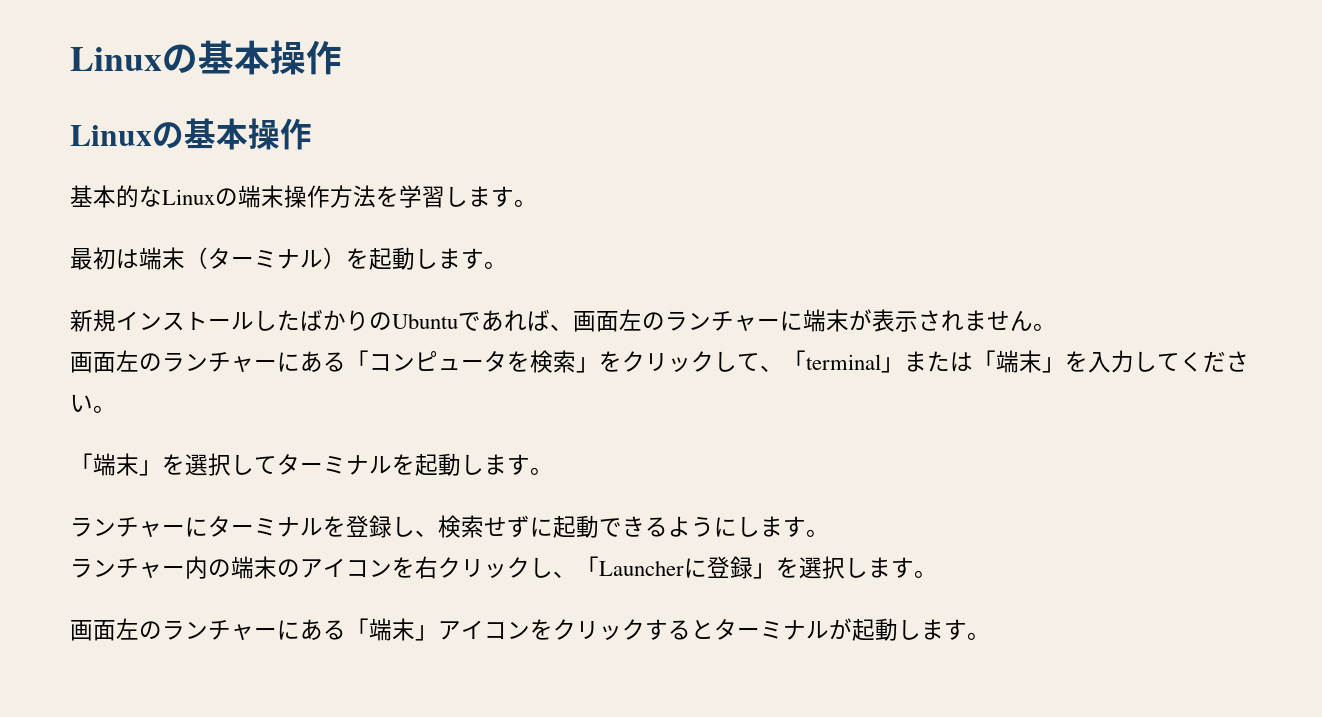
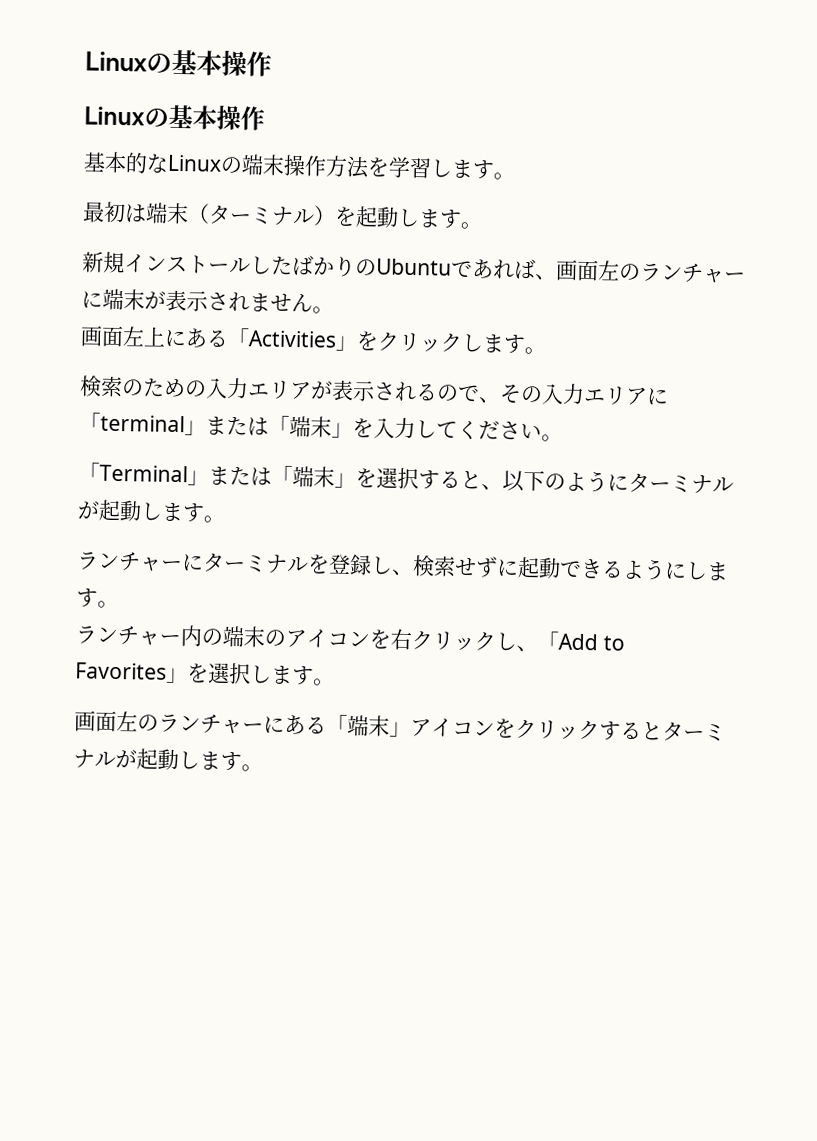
[139,350,783,373] のランチャーにある「コンピュータを検索」をクリックして、 -> [143,326,546,355] [79,375,669,406] 上にある「Activities」をクリックします。 // 検索のための入力エリアが表示されるので、その入力エリアに
[93,453,415,476] 端末」を選択してターミナルを -> [99,464,734,494] [77,500,100,520] Terminal」または「端末」を選択すると、以下のようにターミナルが
[599,556,753,579] Launcherに登録 -> [558,633,625,651] [75,662,167,680] Add to Favorites

